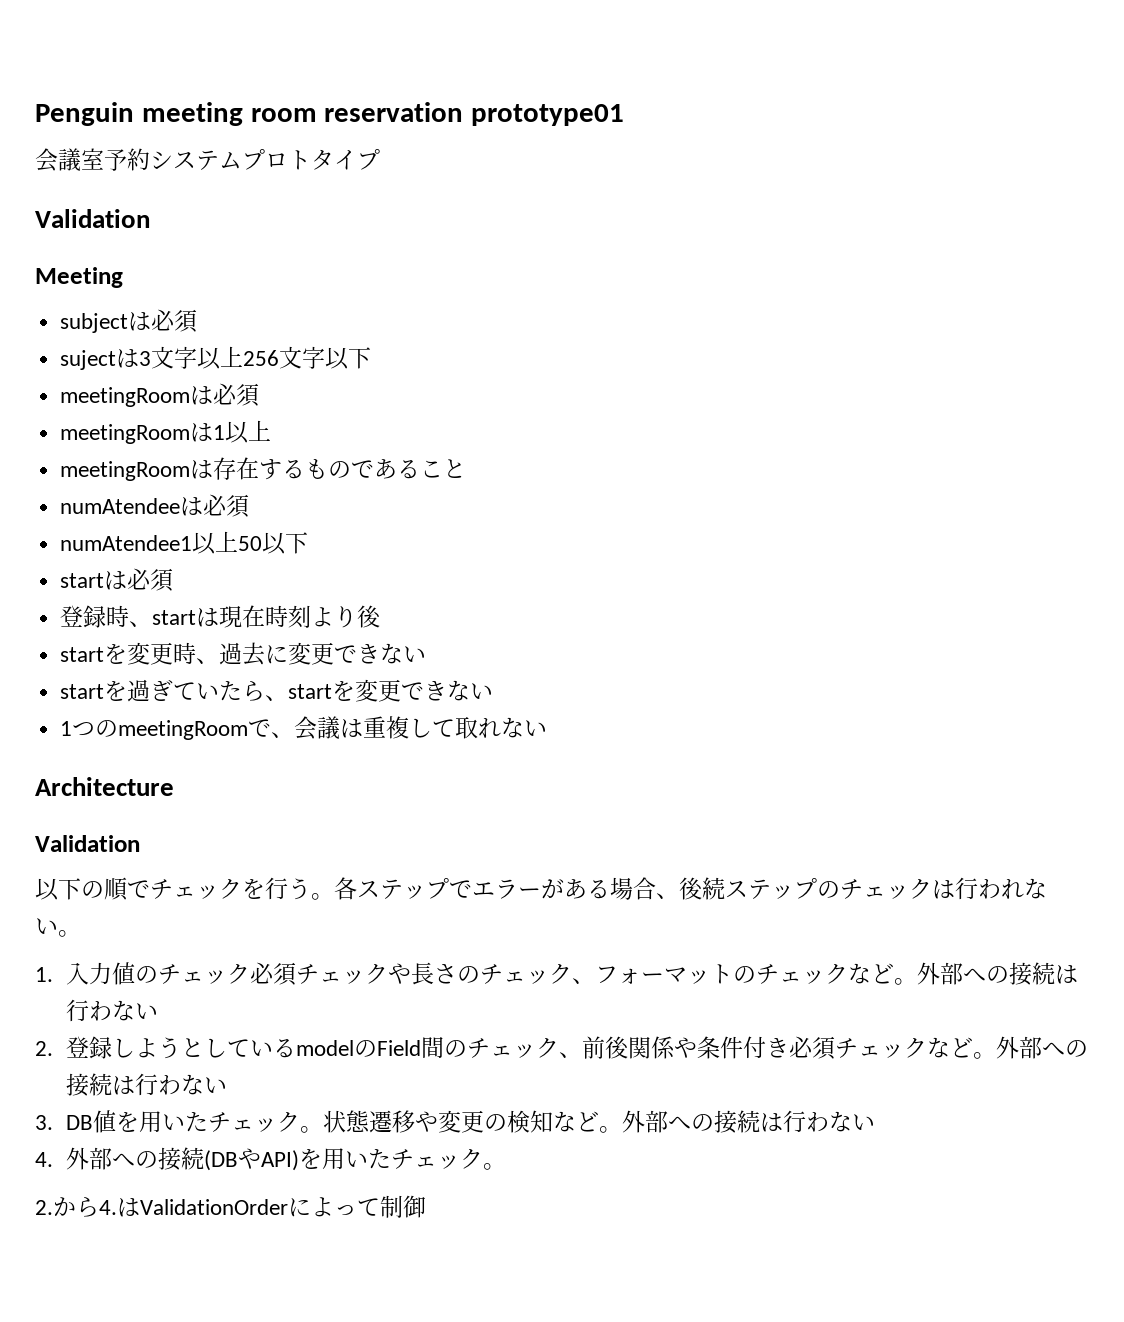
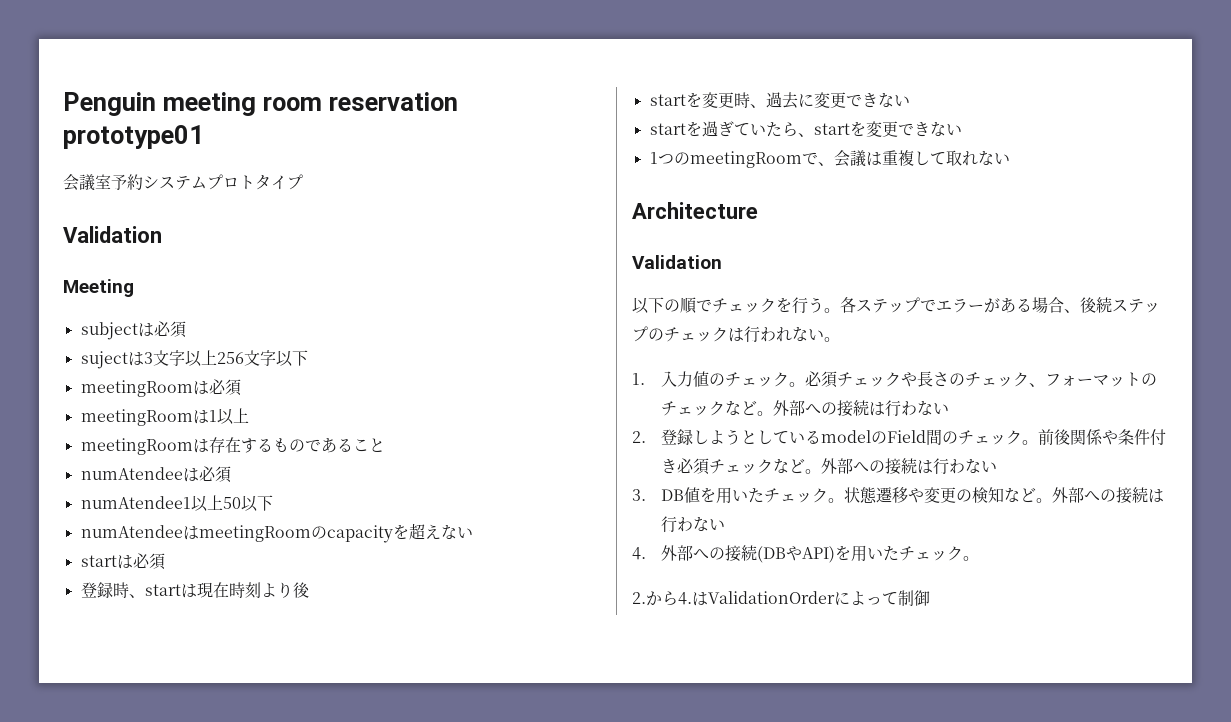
(309, 543) none -> [80,523,473,543] // numAtendeeはmeetingRoomのcapacityを超えない
(250, 974) none -> [789,382,806,387] 。
[558,1052,582,1058] 、 -> [1022,440,1039,445] 。

